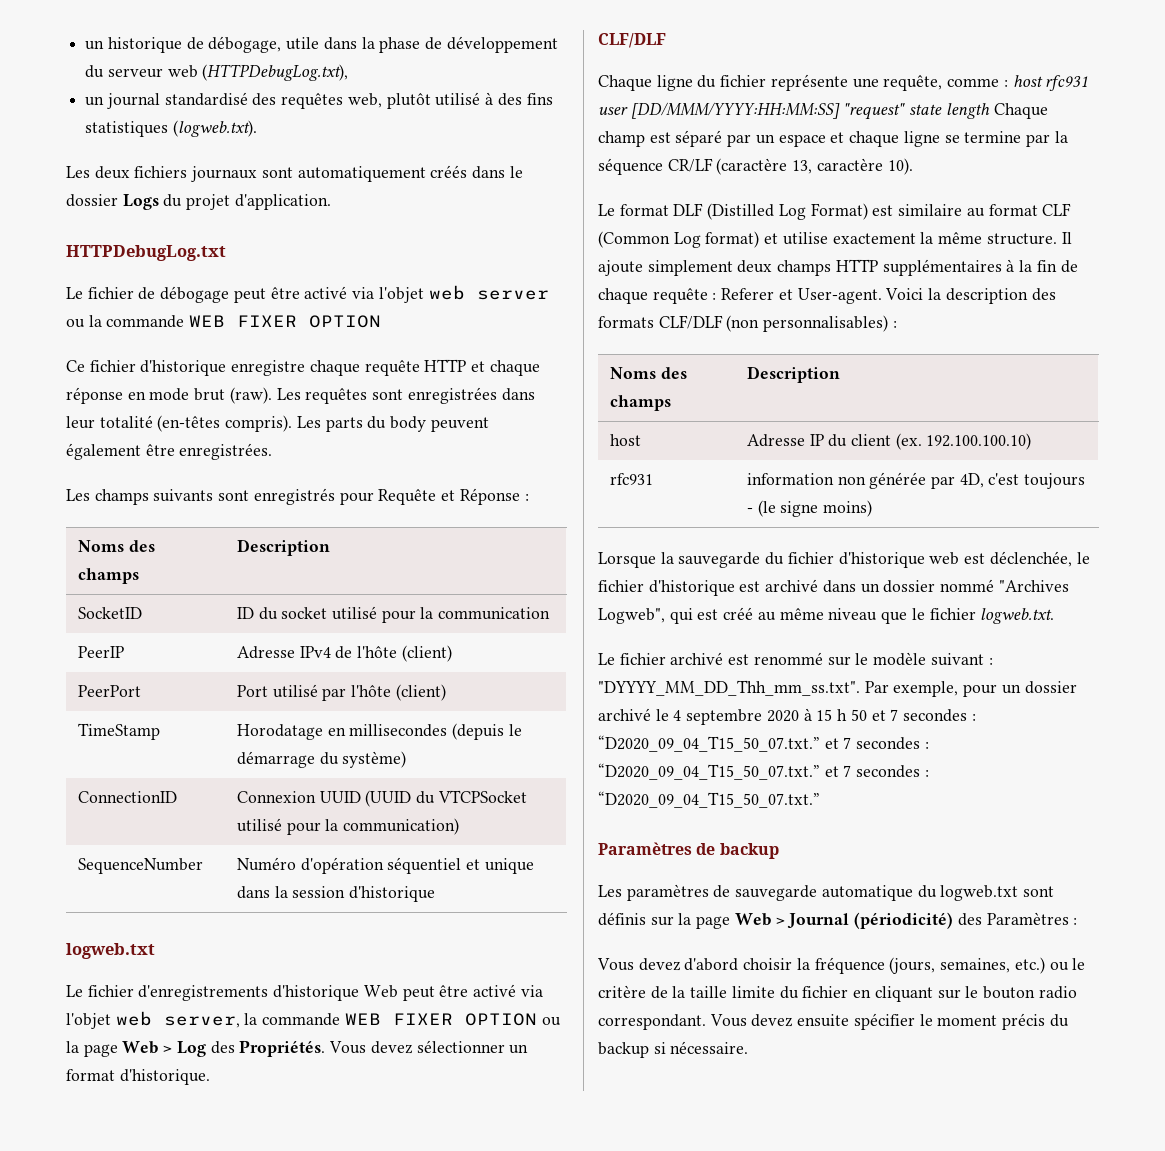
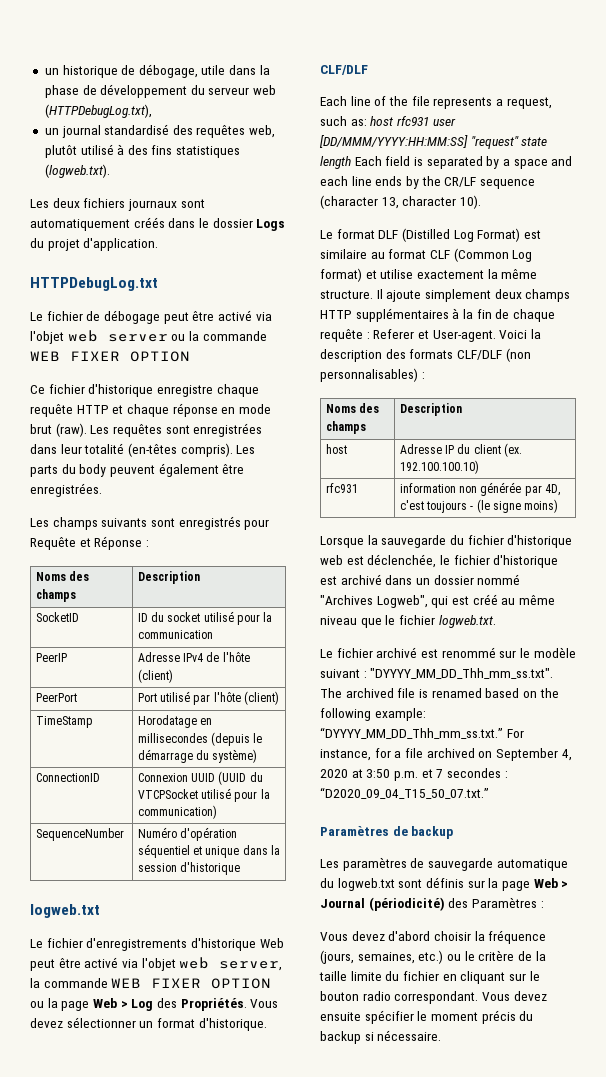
[598,74,1008,91] Chaque ligne du fichier représente une requête, comme : -> [320,96,552,109] [320,116,367,126] Each line of the file represents a request, such as:
[993,103,1048,119] [598,130,1068,147] [598,158,883,175] Chaque champ est séparé par un espace et chaque ligne se termine par la séquence CR/LF (caractère 13, caractère -> [354,156,573,169] [320,176,535,189] [320,195,457,209] Each field is separated by a space and each line ends by the CR/LF sequence (character 13, character
[864,681,1077,697] [598,708,976,725] [598,735,929,752] [598,763,820,780] Par exemple, pour un dossier archivé le 4 septembre 2020 à 15 h 50 et 7 secondes : “D2020_09_04_T15_50_07.txt.” et 7 secondes : “D2020_09_04_T15_50_07.txt.” -> [320,688,559,698] [320,708,426,721] [320,727,524,739] [320,748,572,761] [320,769,418,781] The archived file is renamed based on the following example: “DYYYY_MM_DD_Thh_mm_ss.txt.” For instance, for a file archived on September 4, 2020 at 3:50 p.m.

